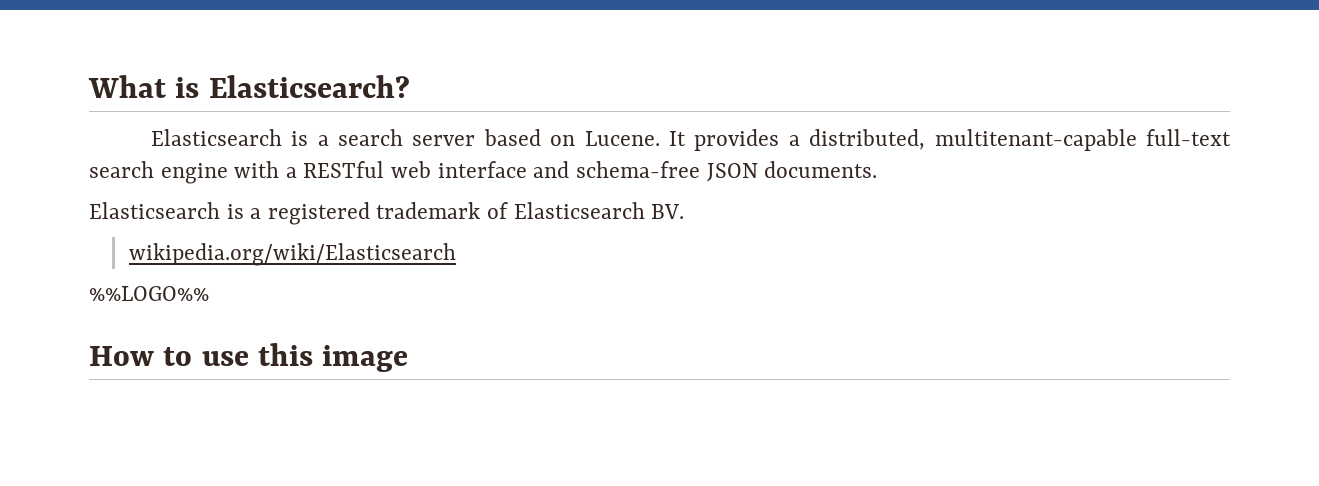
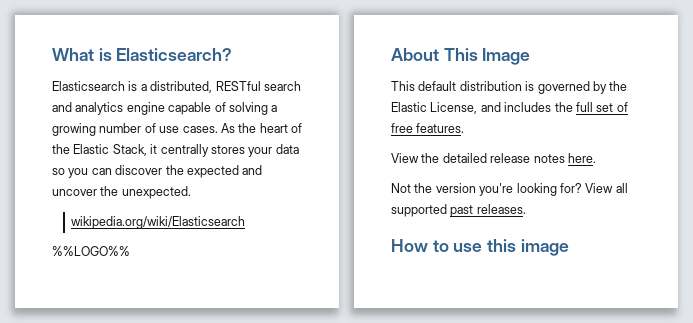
[337,129,1232,151] [89,161,878,184] [89,202,685,225] [128,243,456,266] [89,286,209,301] search server based on Lucene. It provides a distributed, multitenant-capable full-text search engine with a RESTful web interface and schema-free JSON documents. // Elasticsearch is a registered trademark of Elasticsearch BV. // wikipedia.org/wiki/Elasticsearch // %%LOGO%% -> [150,81,301,93] [52,102,278,115] [52,123,302,136] [52,144,299,157] [52,165,263,178] [52,186,191,199] [71,216,246,229] [52,246,130,256] [391,48,531,65] [391,81,628,94] [391,102,628,114] [391,123,465,133] [391,153,596,163] [391,183,628,196] [391,204,526,217] distributed, RESTful search and analytics engine capable of solving a growing number of use cases. As the heart of the Elastic Stack, it centrally stores your data so you can discover the expected and uncover the unexpected. // wikipedia.org/wiki/Elasticsearch // %%LOGO%% // About This Image // This default distribution is governed by the Elastic License, and includes the full set of free features. // View the detailed release notes here. // Not the version you're looking for? View all supported past releases.

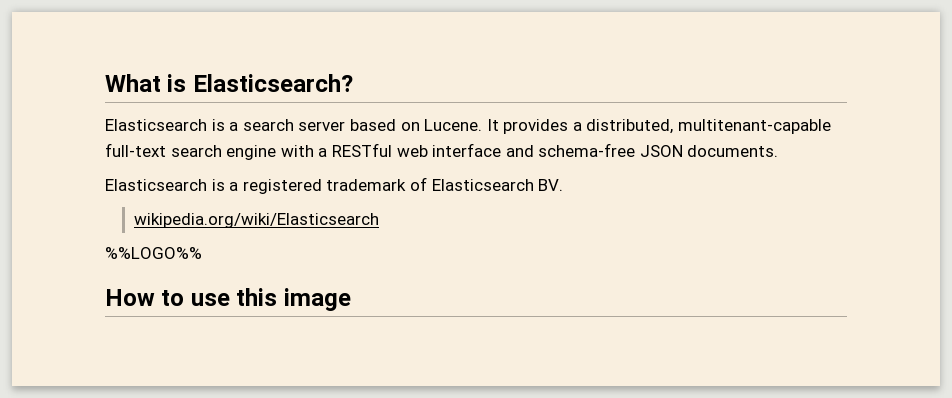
[150,81,301,93] [52,102,278,115] [52,123,302,136] [52,144,299,157] [52,165,263,178] [52,186,191,199] [71,216,246,229] [52,246,130,256] [391,48,531,65] [391,81,628,94] [391,102,628,114] [391,123,465,133] [391,153,596,163] [391,183,628,196] [391,204,526,217] distributed, RESTful search and analytics engine capable of solving a growing number of use cases. As the heart of the Elastic Stack, it centrally stores your data so you can discover the expected and uncover the unexpected. // wikipedia.org/wiki/Elasticsearch // %%LOGO%% // About This Image // This default distribution is governed by the Elastic License, and includes the full set of free features. // View the detailed release notes here. // Not the version you're looking for? View all supported past releases. -> [242,119,832,134] [105,143,779,160] [105,177,564,194] [133,213,379,228] [105,247,202,259] search server based on Lucene. It provides a distributed, multitenant-capable full-text search engine with a RESTful web interface and schema-free JSON documents. // Elasticsearch is a registered trademark of Elasticsearch BV. // wikipedia.org/wiki/Elasticsearch // %%LOGO%%

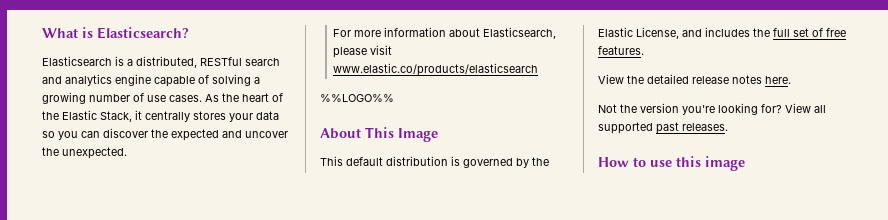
[242,119,832,134] [105,143,779,160] [105,177,564,194] [133,213,379,228] [105,247,202,259] search server based on Lucene. It provides a distributed, multitenant-capable full-text search engine with a RESTful web interface and schema-free JSON documents. // Elasticsearch is a registered trademark of Elasticsearch BV. // wikipedia.org/wiki/Elasticsearch // %%LOGO%% -> [136,56,280,68] [42,74,260,87] [42,92,283,104] [42,110,279,122] [42,128,288,141] [42,147,127,159] [332,27,556,39] [332,45,392,58] [332,63,538,76] [320,94,394,102] [320,127,438,142] [320,156,549,168] [598,27,846,39] [598,46,644,55] [598,74,791,84] [598,103,826,115] [598,122,728,134] distributed, RESTful search and analytics engine capable of solving a growing number of use cases. As the heart of the Elastic Stack, it centrally stores your data so you can discover the expected and uncover the unexpected. // For more information about Elasticsearch, please visit www.elastic.co/products/elasticsearch // %%LOGO%% // About This Image // This default distribution is governed by the Elastic License, and includes the full set of free features. // View the detailed release notes here. // Not the version you're looking for? View all supported past releases.

